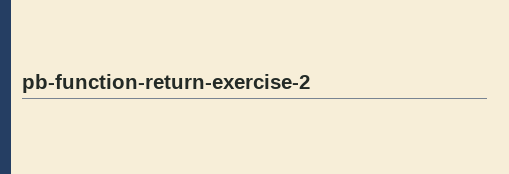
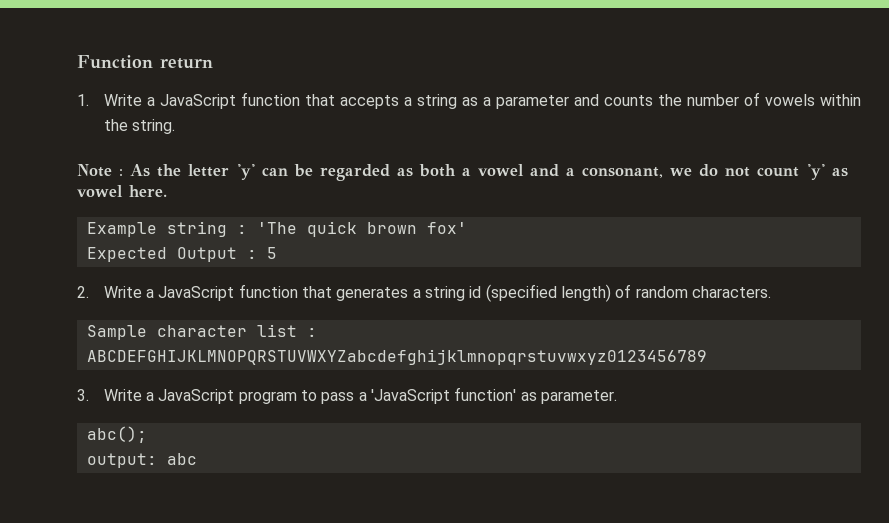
[22,74,310,93] pb-function-return-exercise-2 -> [77,55,213,69] [77,92,861,109] [103,119,176,134] [77,164,848,181] [77,185,167,197] [86,221,467,237] [86,247,277,262] [77,284,771,302] [86,324,317,340] [86,349,707,365] [77,387,617,404] [86,426,147,443] [86,453,197,468] Function return // 1. Write a JavaScript function that accepts a string as a parameter and counts the number of vowels within the string. // Note : As the letter 'y' can be regarded as both a vowel and a consonant, we do not count 'y' as vowel here. // Example string : 'The quick brown fox' // Expected Output : 5 // 2. Write a JavaScript function that generates a string id (specified length) of random characters. // Sample character list : ABCDEFGHIJKLMNOPQRSTUVWXYZabcdefghijklmnopqrstuvwxyz0123456789 // 3. Write a JavaScript program to pass a 'JavaScript function' as parameter. // abc(); // output: abc

